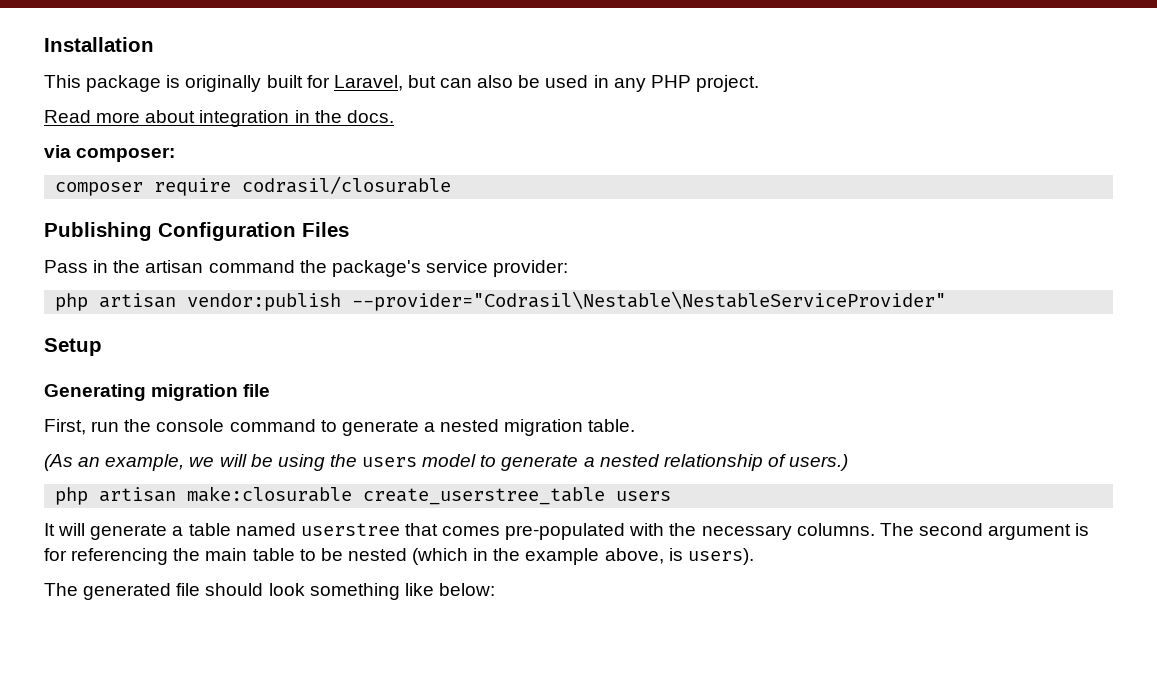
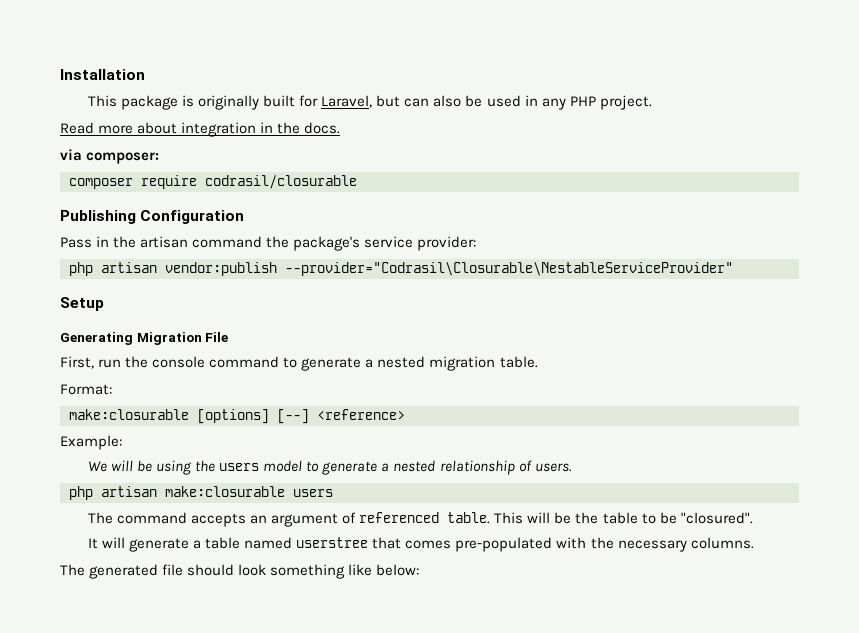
[302,222,349,237] Files -> (245, 217) none
[352,291,947,311] --provider="Codrasil\Nestable\NestableServiceProvider" -> [285,262,733,276] --provider="Codrasil\Closurable\NestableServiceProvider"
[151,384,271,401] migration file -> [136,332,229,345] Migration File
[44,454,215,471] (As an example, we -> [60,384,112,395] [69,409,405,424] [60,435,122,450] [87,461,107,472] Format: // make:closurable [options] [--] <reference> // Example: // We
[789,454,849,471] users.) -> [534,463,572,472] users.
[363,487,672,505] create_userstree_table users -> [293,489,333,497] [87,512,753,527] users // The command accepts an argument of referenced table. This will be the table to be "closured".
[879,523,1090,540] [44,548,754,565] The second argument is for referencing the main table to be nested (which in the example above, is users). -> (754, 543) none

